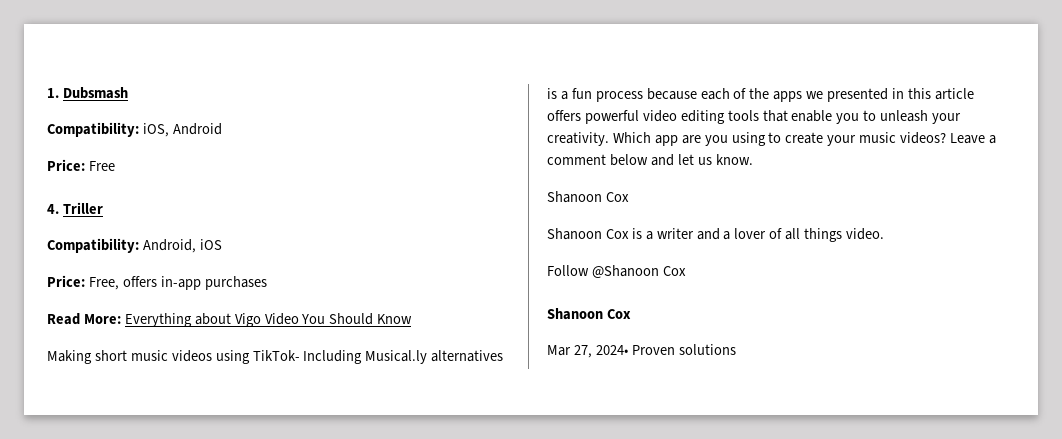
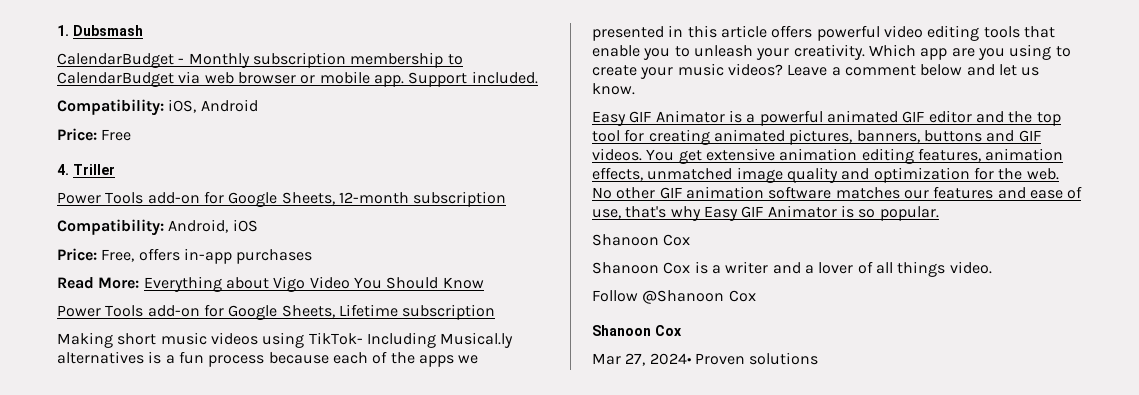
(128, 93) none -> [57,52,463,68] [57,71,538,87] // CalendarBudget - Monthly subscription membership to CalendarBudget via web browser or mobile app. Support included.
(103, 208) none -> [57,191,507,207] // Power Tools add-on for Google Sheets, 12-month subscription
(413, 319) none -> [57,304,496,320] // Power Tools add-on for Google Sheets, Lifetime subscription
(753, 159) none -> [592,110,1061,126] [592,129,1041,145] [592,148,1064,164] [592,167,1059,183] [592,186,1083,199] [592,205,939,221] // Easy GIF Animator is a powerful animated GIF editor and the top tool for creating animated pictures, banners, buttons and GIF videos. You get extensive animation editing features, animation effects, unmatched image quality and optimization for the web. No other GIF animation software matches our features and ease of use, that's why Easy GIF Animator is so popular.

